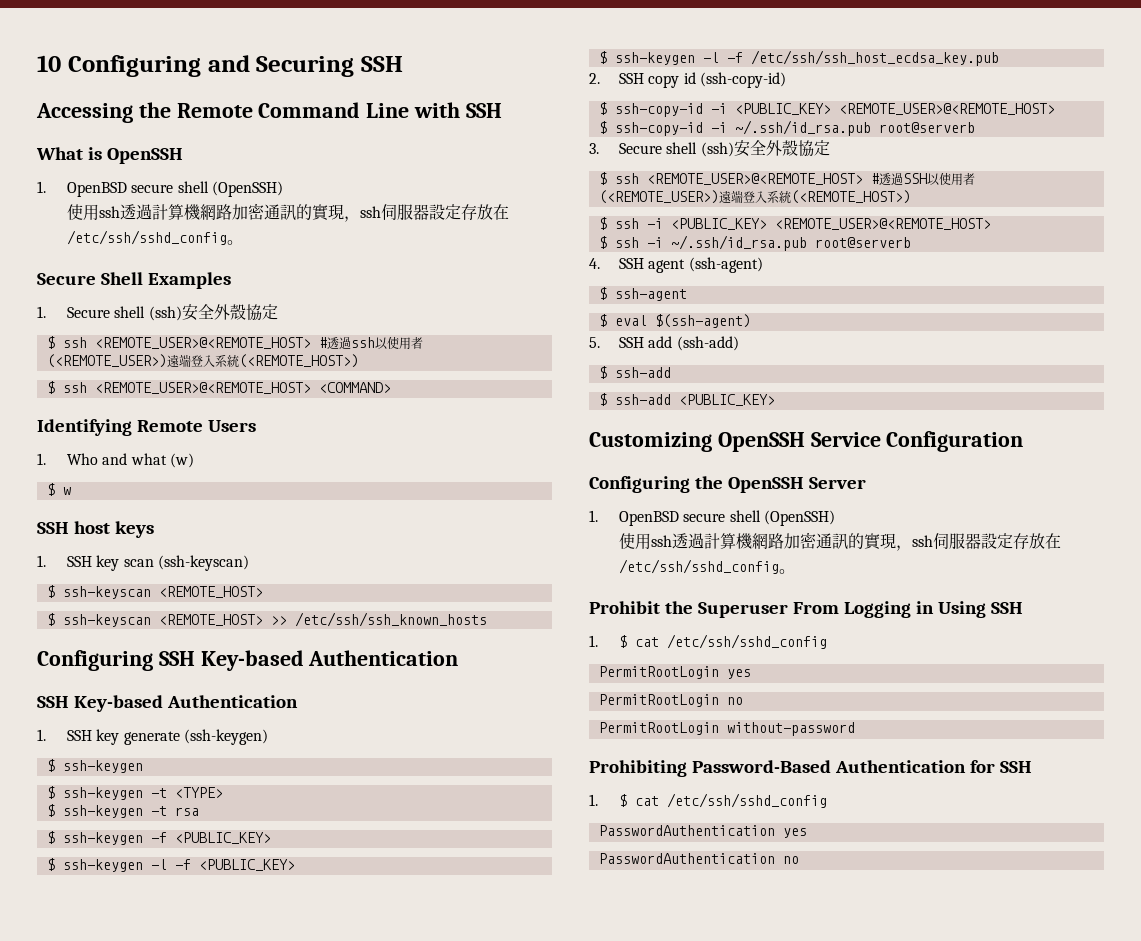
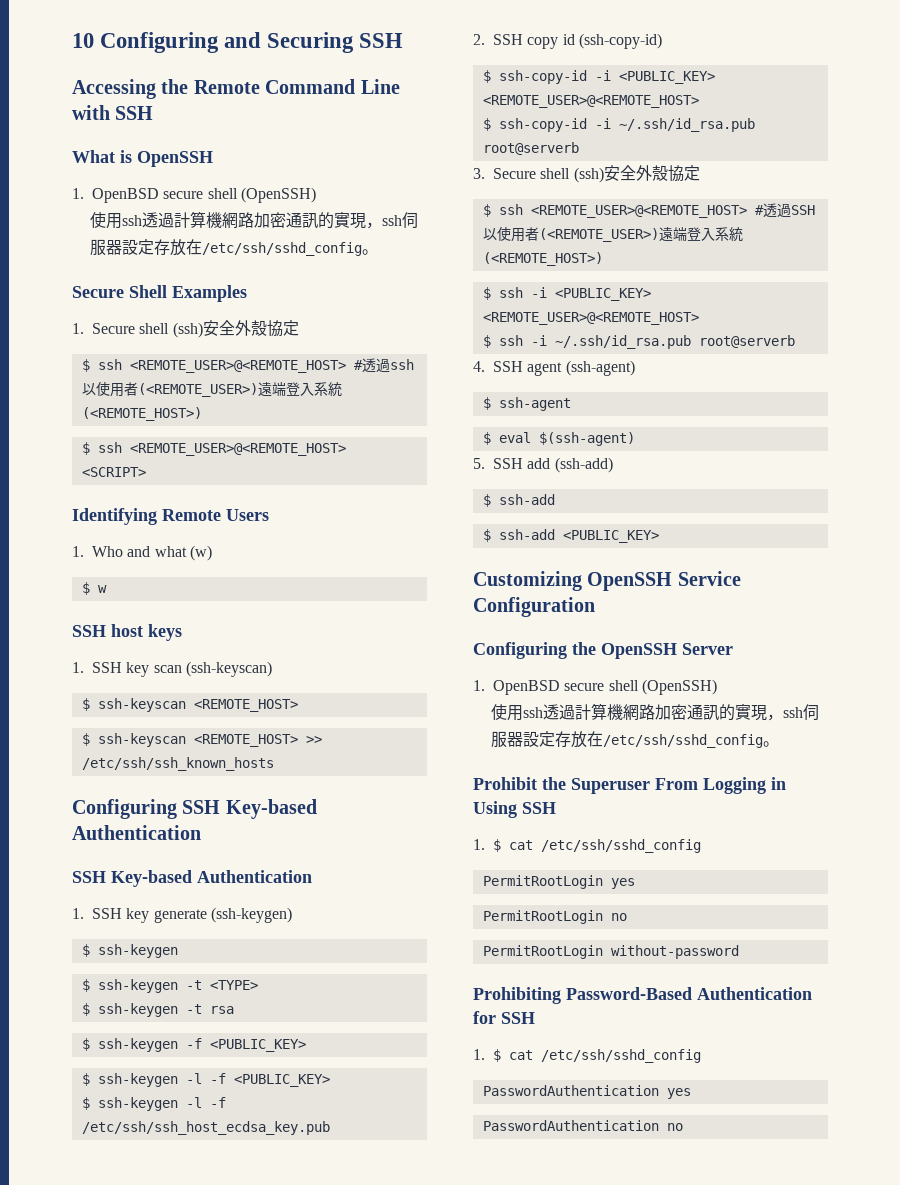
[318,382,391,393] <COMMAND> -> [81,467,146,477] <SCRIPT>

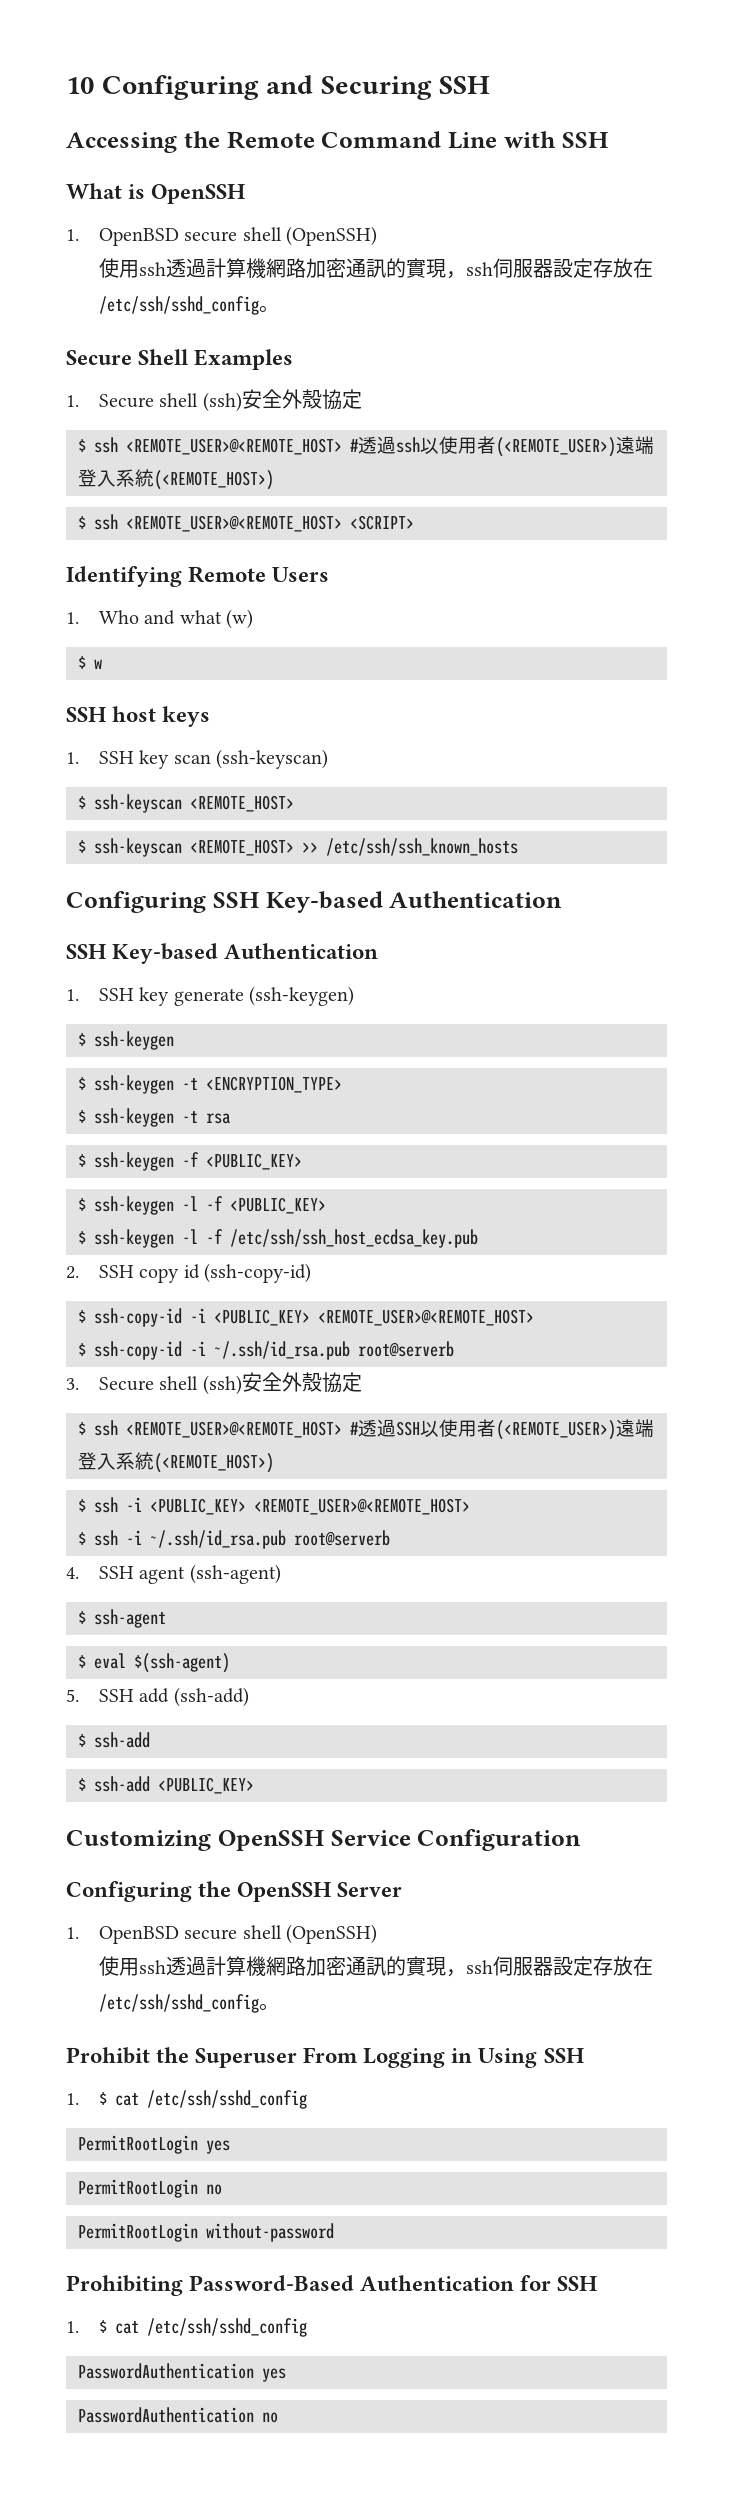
[209,980,258,990] <TYPE> -> [206,1076,342,1093] <ENCRYPTION_TYPE>

